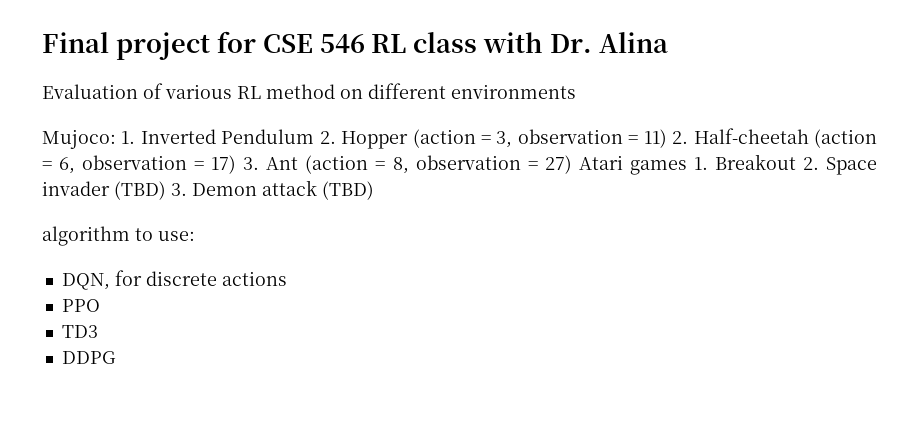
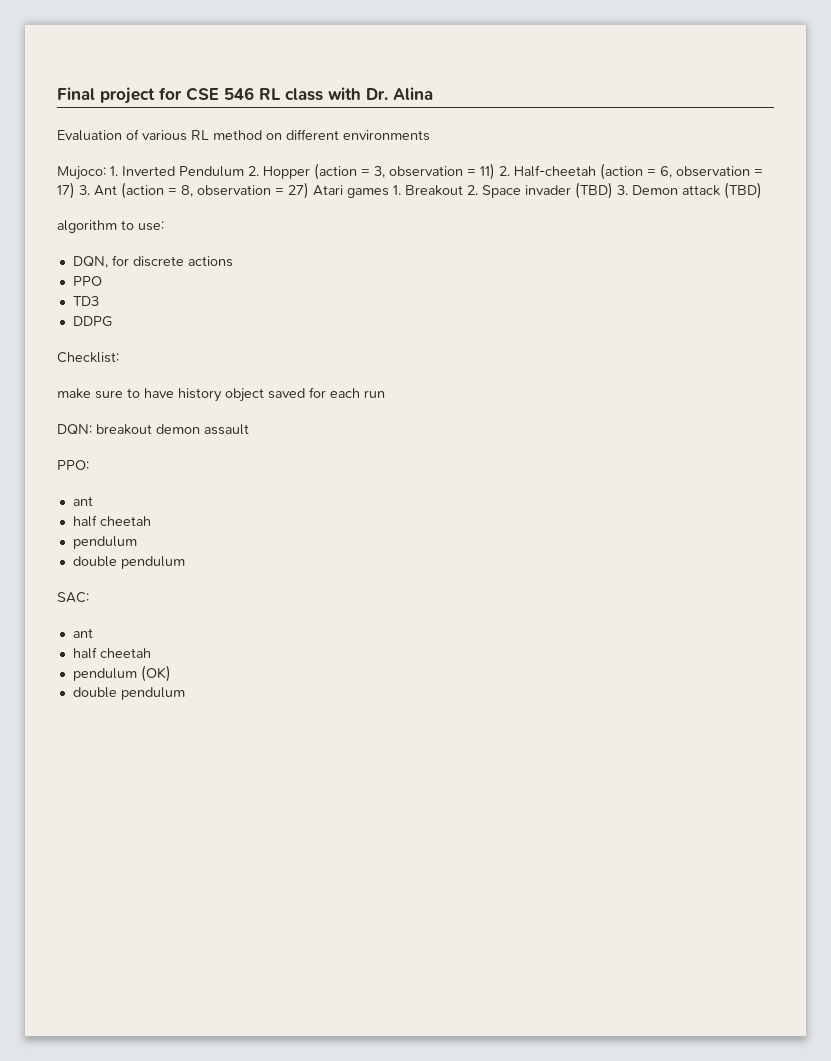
(116, 357) none -> [57,352,119,363] [57,387,385,402] [57,424,249,435] [57,460,89,470] [72,496,93,506] [72,515,151,527] [72,536,137,549] [72,556,185,569] [57,592,89,603] [72,628,93,638] [72,647,151,659] [72,665,171,682] [72,687,185,700] // Checklist: // make sure to have history object saved for each run // DQN: breakout demon assault // PPO: // ant // half cheetah // pendulum // double pendulum // SAC: // ant // half cheetah // pendulum (OK) // double pendulum

